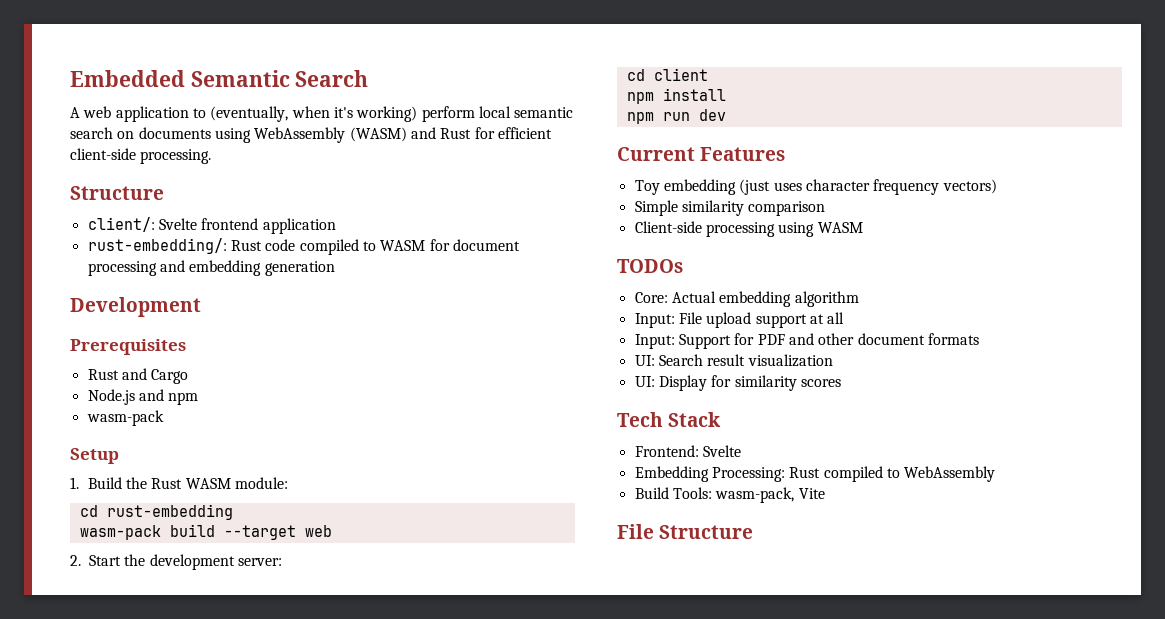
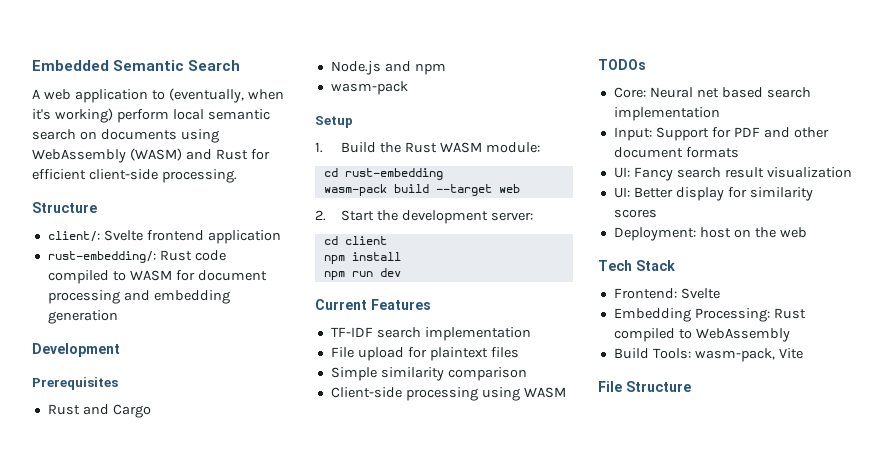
[634,179,997,195] Toy embedding (just uses character frequency vectors) -> [330,327,531,341] [330,347,519,361] TF-IDF search implementation // File upload for plaintext files
[671,291,859,307] [634,312,845,328] Actual embedding algorithm // Input: File upload support at all -> [649,87,811,98] [613,107,720,121] Neural net based search implementation
[658,354,703,366] Search -> [633,167,721,181] Fancy search
[658,375,707,391] Display -> [633,187,724,201] Better display
(841, 383) none -> [613,227,807,241] // Deployment: host on the web

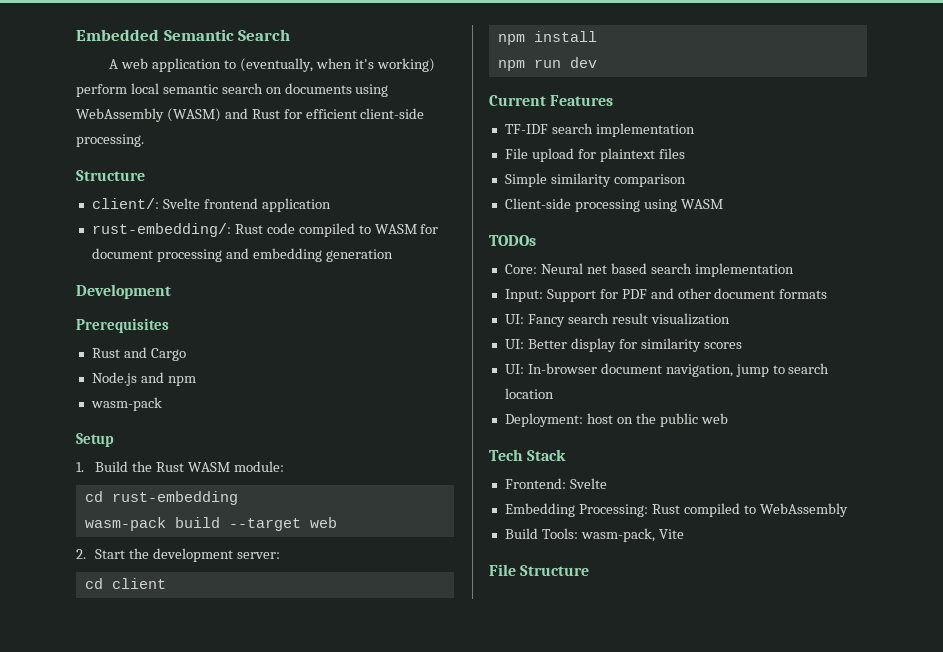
(657, 213) none -> [504,363,830,377] [504,388,554,399] // UI: In-browser document navigation, jump to search location
(776, 232) none -> [659,413,698,427] public

